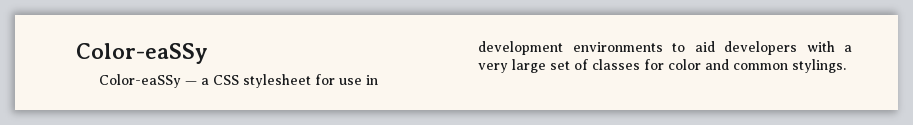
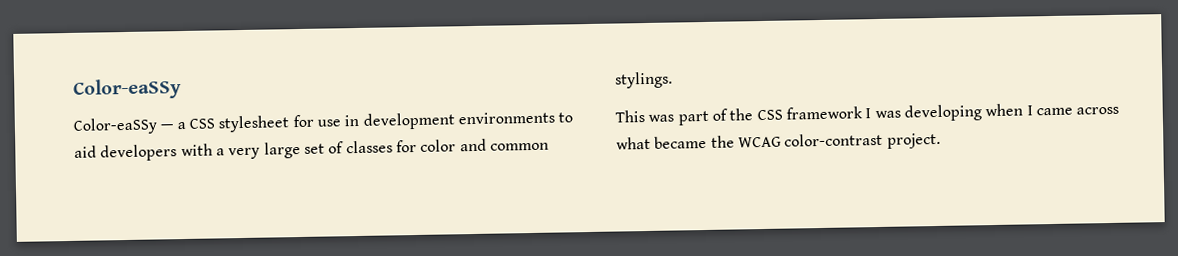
(846, 66) none -> [615,103,1120,126] [616,132,941,150] // This was part of the CSS framework I was developing when I came across what became the WCAG color-contrast project.

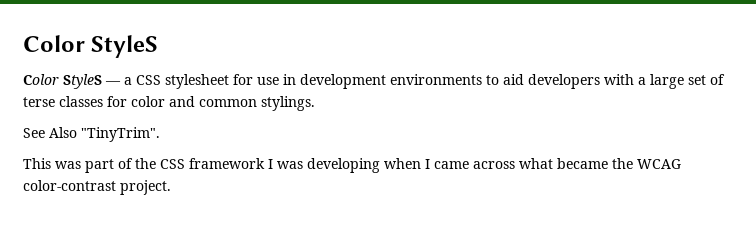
[73,78,182,100] [73,117,158,135] Color-eaSSy // Color-eaSSy -> [23,35,159,58] [23,74,102,89] Color StyleS // Color StyleS
[228,147,261,160] very -> (646, 81) none
(345, 147) none -> [23,97,55,107] terse
(673, 80) none -> [23,127,160,142] // See Also "TinyTrim".

